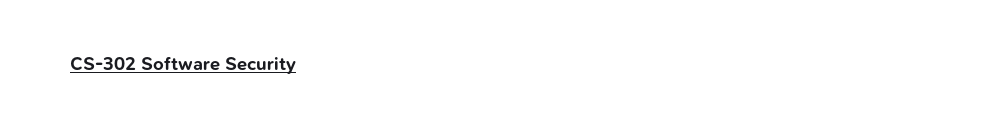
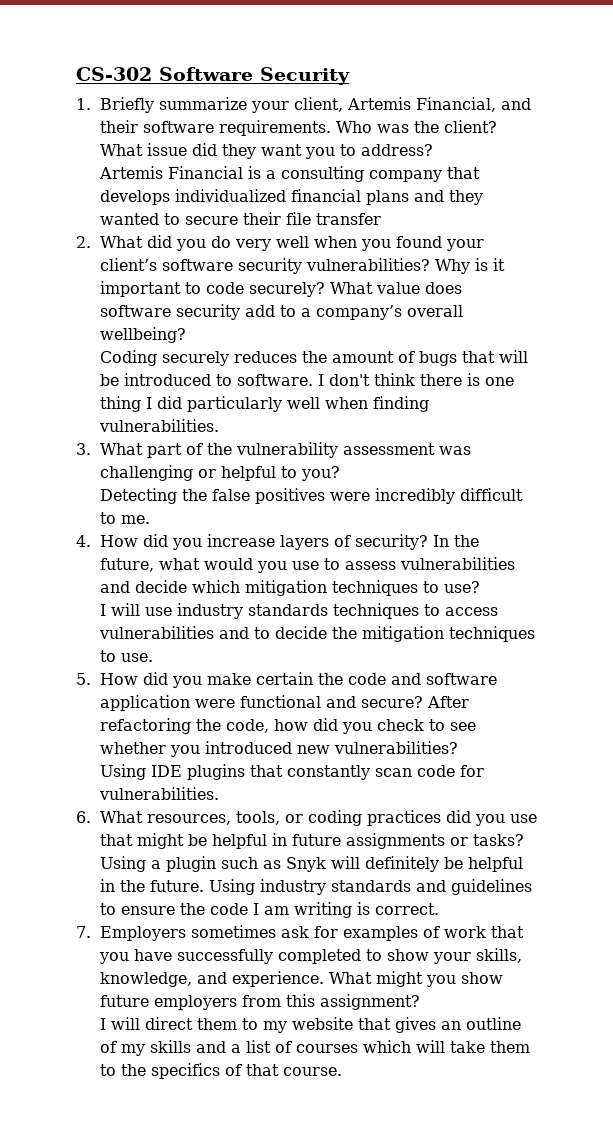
(296, 65) none -> [76,97,531,113] [99,120,497,136] [99,143,433,159] [98,166,480,182] [99,189,483,205] [99,212,381,225] [76,235,484,251] [99,258,505,274] [99,281,462,297] [99,304,463,320] [99,327,186,343] [99,350,528,366] [99,373,514,386] [99,396,429,412] [98,419,219,432] [76,442,471,458] [99,465,340,481] [99,488,523,504] [99,512,150,524] [76,534,479,550] [99,557,515,573] [99,580,480,596] [99,603,498,619] [98,626,535,642] [99,650,153,662] [76,672,497,688] [99,695,469,711] [99,718,476,734] [99,741,458,757] [99,764,484,780] [98,787,219,800] [76,810,537,826] [99,833,524,849] [99,856,523,872] [99,879,532,895] [99,902,439,918] [76,925,524,941] [98,948,522,964] [99,971,503,987] [99,994,420,1010] [99,1017,521,1033] [99,1040,530,1056] [99,1063,342,1079] // 1. Briefly summarize your client, Artemis Financial, and their software requirements. Who was the client? What issue did they want you to address? // Artemis Financial is a consulting company that develops individualized financial plans and they wanted to secure their file transfer // 2. What did you do very well when you found your client’s software security vulnerabilities? Why is it important to code securely? What value does software security add to a company’s overall wellbeing? // Coding securely reduces the amount of bugs that will be introduced to software. I don't think there is one thing I did particularly well when finding vulnerabilities. // 3. What part of the vulnerability assessment was challenging or helpful to you? // Detecting the false positives were incredibly difficult to me. // 4. How did you increase layers of security? In the future, what would you use to assess vulnerabilities and decide which mitigation techniques to use? // I will use industry standards techniques to access vulnerabilities and to decide the mitigation techniques to use. // 5. How did you make certain the code and software application were functional and secure? After refactoring the code, how did you check to see whether you introduced new vulnerabilities? // Using IDE plugins that constantly scan code for vulnerabilities. // 6. What resources, tools, or coding practices did you use that might be helpful in future assignments or tasks? Using a plugin such as Snyk will definitely be helpful in the future. Using industry standards and guidelines to ensure the code I am writing is correct. // 7. Employers sometimes ask for examples of work that you have successfully completed to show your skills, knowledge, and experience. What might you show future employers from this assignment? // I will direct them to my website that gives an outline of my skills and a list of courses which will take them to the specifics of that course.

